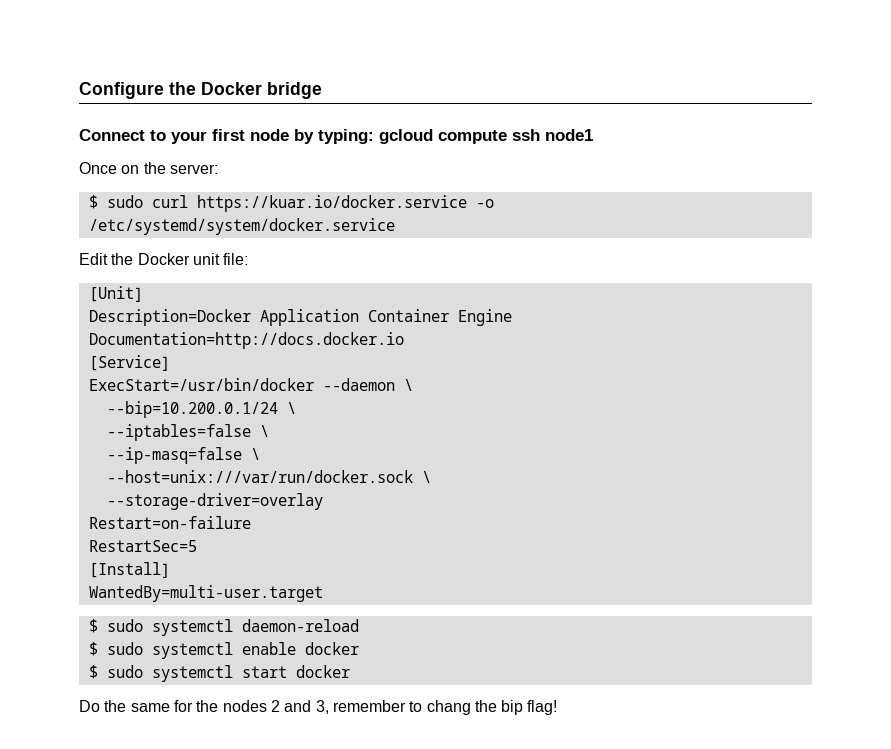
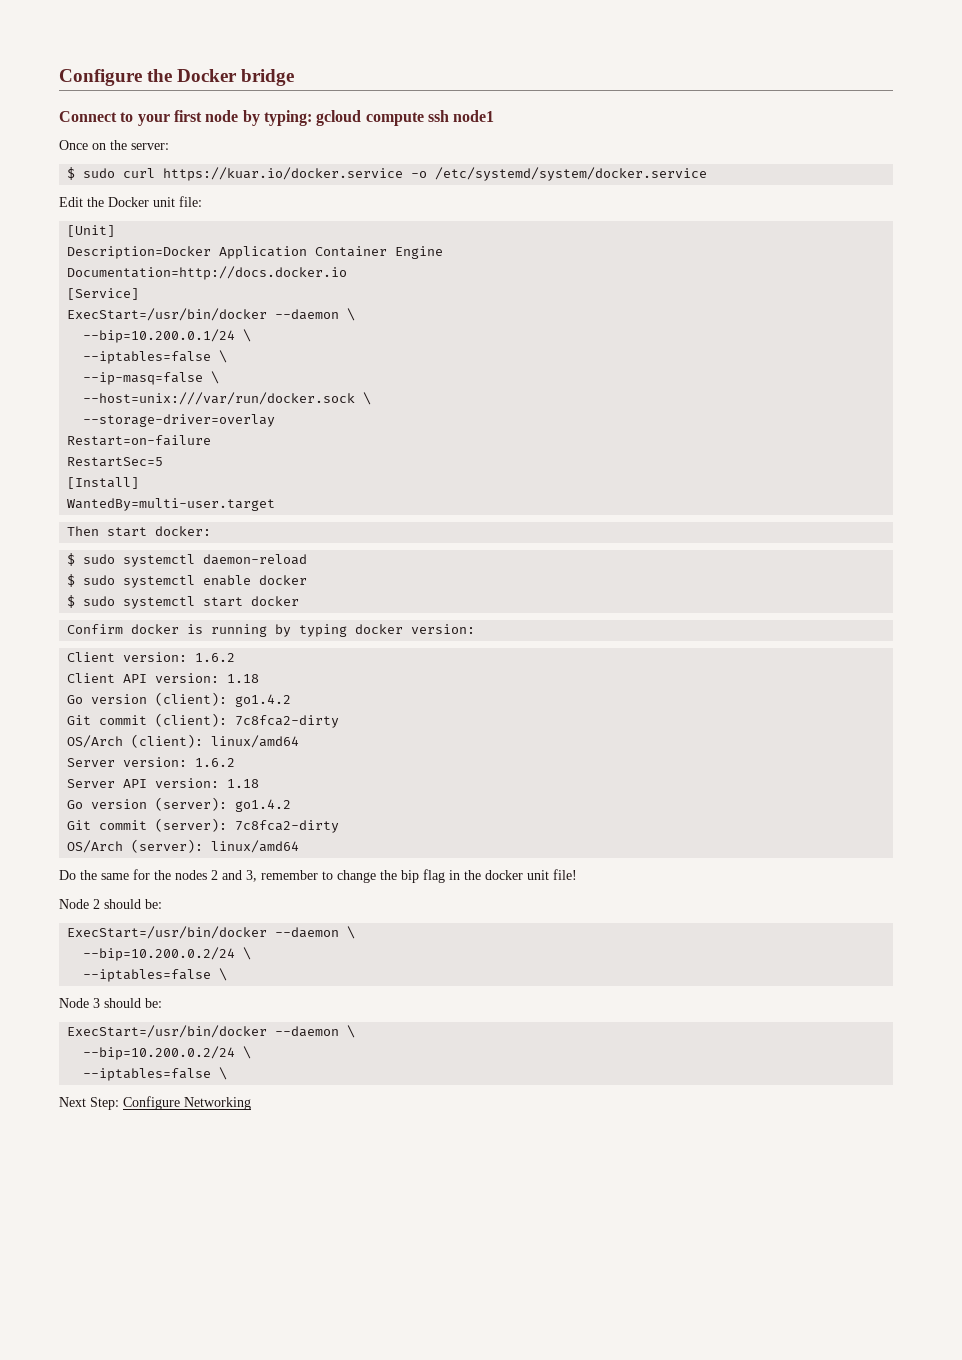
(323, 593) none -> [67,526,212,537] // Then start docker:
(350, 671) none -> [67,624,476,637] [67,652,236,662] [67,673,260,683] [67,692,292,707] [67,713,340,728] [67,734,300,748] [67,757,236,767] [67,778,260,788] [67,797,292,812] [67,818,340,833] [67,839,300,853] // Confirm docker is running by typing docker version: // Client version: 1.6.2 // Client API version: 1.18 // Go version (client): go1.4.2 // Git commit (client): 7c8fca2-dirty // OS/Arch (client): linux/amd64 // Server version: 1.6.2 // Server API version: 1.18 // Go version (server): go1.4.2 // Git commit (server): 7c8fca2-dirty // OS/Arch (server): linux/amd64
[426,700,471,715] chang -> [337,870,376,883] change
[527,700,558,715] flag! -> [423,869,577,883] [59,899,162,909] [67,926,356,939] [83,947,252,961] [83,968,228,982] [59,998,162,1008] [67,1025,356,1038] [83,1046,252,1060] [83,1067,228,1081] [59,1096,251,1110] flag in the docker unit file! // Node 2 should be: // ExecStart=/usr/bin/docker --daemon \ // --bip=10.200.0.2/24 \ // --iptables=false \ // Node 3 should be: // ExecStart=/usr/bin/docker --daemon \ // --bip=10.200.0.2/24 \ // --iptables=false \ // Next Step: Configure Networking

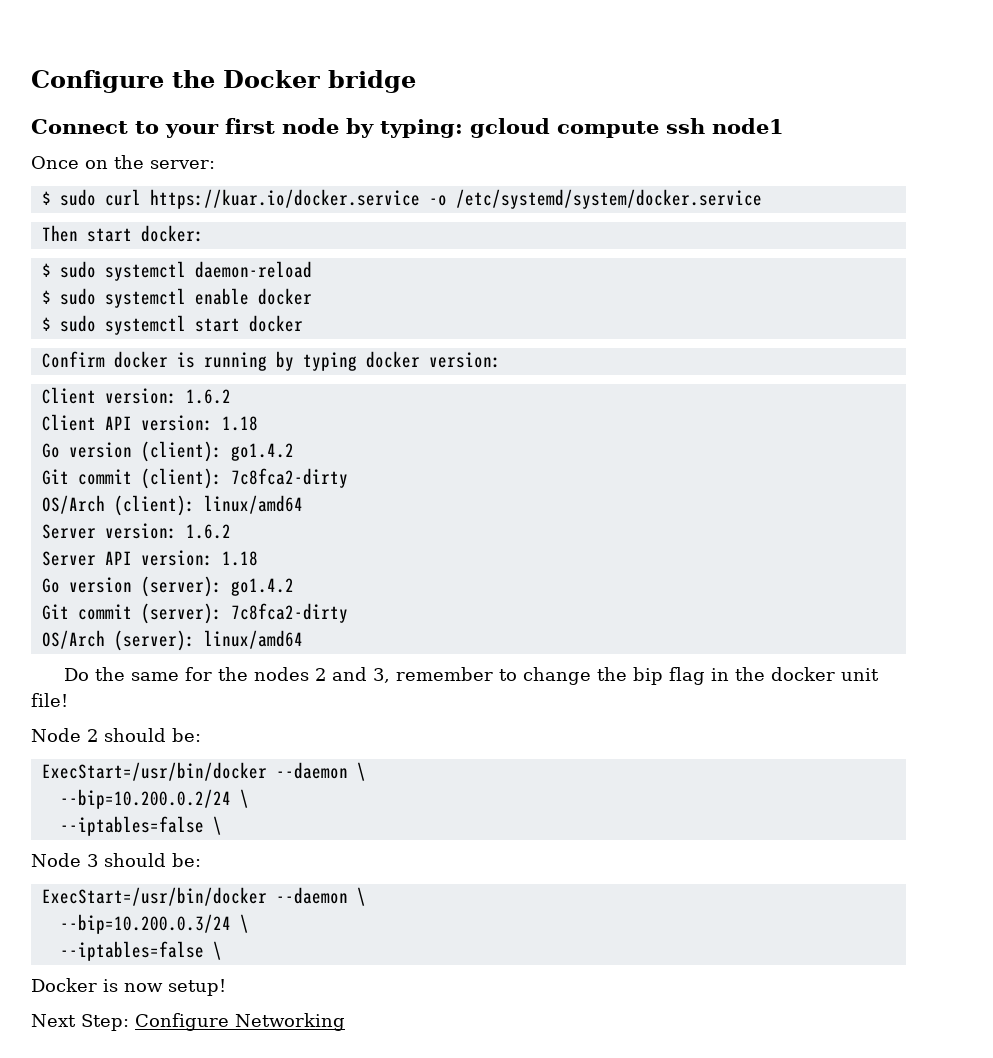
[59,196,202,207] [67,225,116,237] [67,246,444,259] [67,266,348,280] [67,288,140,300] [67,308,356,321] [83,329,252,343] [83,350,228,364] [83,371,220,385] [83,392,372,405] [83,414,276,427] [67,435,212,446] [67,457,164,467] [67,477,140,489] [67,498,276,511] // Edit the Docker unit file: // [Unit] // Description=Docker Application Container Engine // Documentation=http://docs.docker.io // [Service] // ExecStart=/usr/bin/docker --daemon \ // --bip=10.200.0.1/24 \ // --iptables=false \ // --ip-masq=false \ // --host=unix:///var/run/docker.sock \ // --storage-driver=overlay // Restart=on-failure // RestartSec=5 // [Install] // WantedBy=multi-user.target -> (762, 199) none
[83,1046,252,1060] [83,1067,228,1081] --bip=10.200.0.2/24 \ // --iptables=false \ -> [59,914,249,934] [59,941,222,961] [31,978,226,996] --bip=10.200.0.3/24 \ // --iptables=false \ // Docker is now setup!

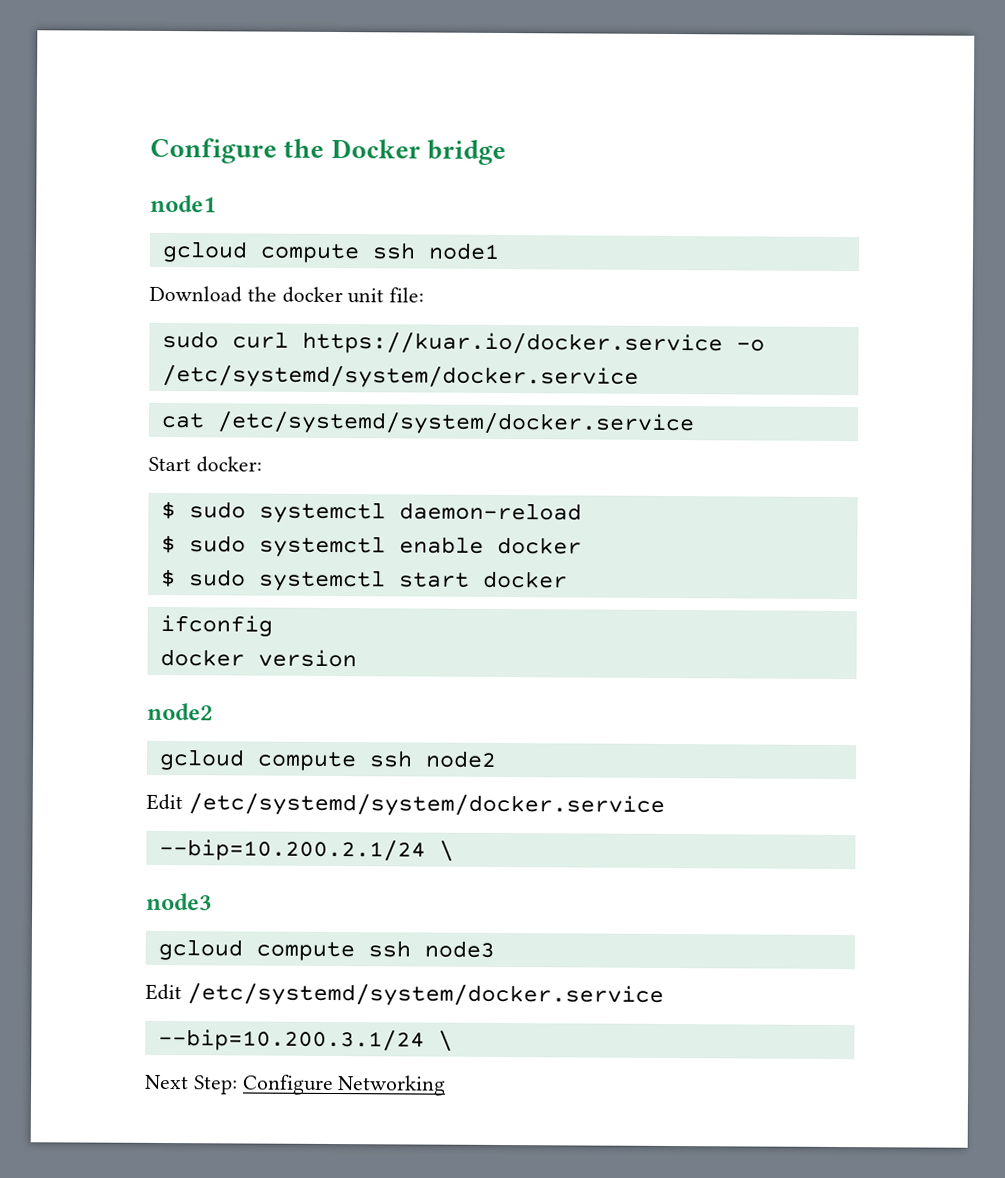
[31,118,463,138] Connect to your first node by typing: -> [150,194,216,213] node1 //
[31,155,215,169] [41,191,51,205] Once on the server: // $ -> [149,285,425,304] Download the docker unit file: //
[41,225,132,242] Then start -> [160,411,695,436] [148,456,191,472] cat /etc/systemd/system/docker.service // Start
[41,351,501,371] [41,387,231,404] [41,414,258,431] [41,441,294,462] [41,468,348,489] [41,495,303,516] [41,523,231,539] [41,550,258,566] [41,576,294,597] [41,603,348,624] [41,630,303,651] [63,667,879,685] [31,693,68,707] [31,728,201,742] [41,762,366,781] [59,789,249,809] [59,816,222,836] [31,853,201,867] [41,887,366,906] [59,914,249,934] [59,941,222,961] [31,978,226,996] Confirm docker is running by typing docker version: // Client version: 1.6.2 // Client API version: 1.18 // Go version (client): go1.4.2 // Git commit (client): 7c8fca2-dirty // OS/Arch (client): linux/amd64 // Server version: 1.6.2 // Server API version: 1.18 // Go version (server): go1.4.2 // Git commit (server): 7c8fca2-dirty // OS/Arch (server): linux/amd64 // Do the same for the nodes 2 and 3, remember to change the bip flag in the docker unit file! // Node 2 should be: // ExecStart=/usr/bin/docker --daemon \ // --bip=10.200.0.2/24 \ // --iptables=false \ // Node 3 should be: // ExecStart=/usr/bin/docker --daemon \ // --bip=10.200.0.3/24 \ // --iptables=false \ // Docker is now setup! -> [159,614,273,637] [159,648,357,668] [147,702,213,721] [158,748,497,772] [146,793,665,817] [158,838,454,862] [146,892,212,911] [157,938,495,962] [145,983,664,1007] [157,1028,453,1052] ifconfig // docker version // node2 // gcloud compute ssh node2 // Edit /etc/systemd/system/docker.service // --bip=10.200.2.1/24 \ // node3 // gcloud compute ssh node3 // Edit /etc/systemd/system/docker.service // --bip=10.200.3.1/24 \

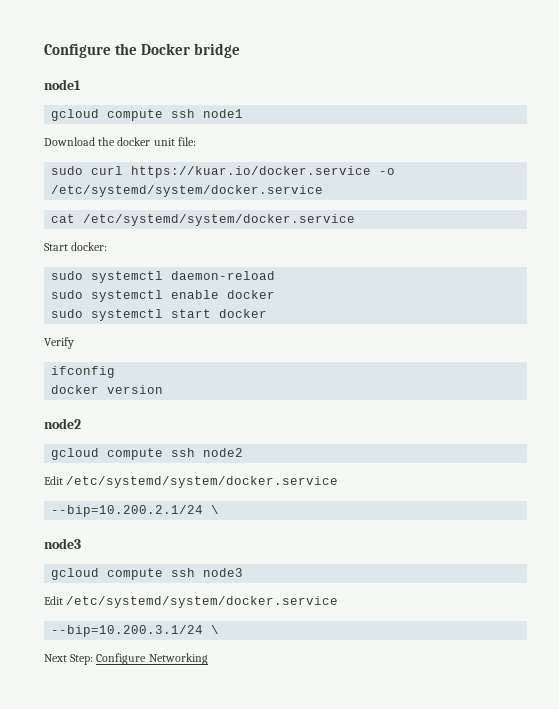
[160,500,176,520] $ -> (108, 246) none
[160,534,176,554] $ -> (276, 275) none
[160,568,176,588] $ -> (276, 294) none
(568, 579) none -> [44,337,74,349] // Verify

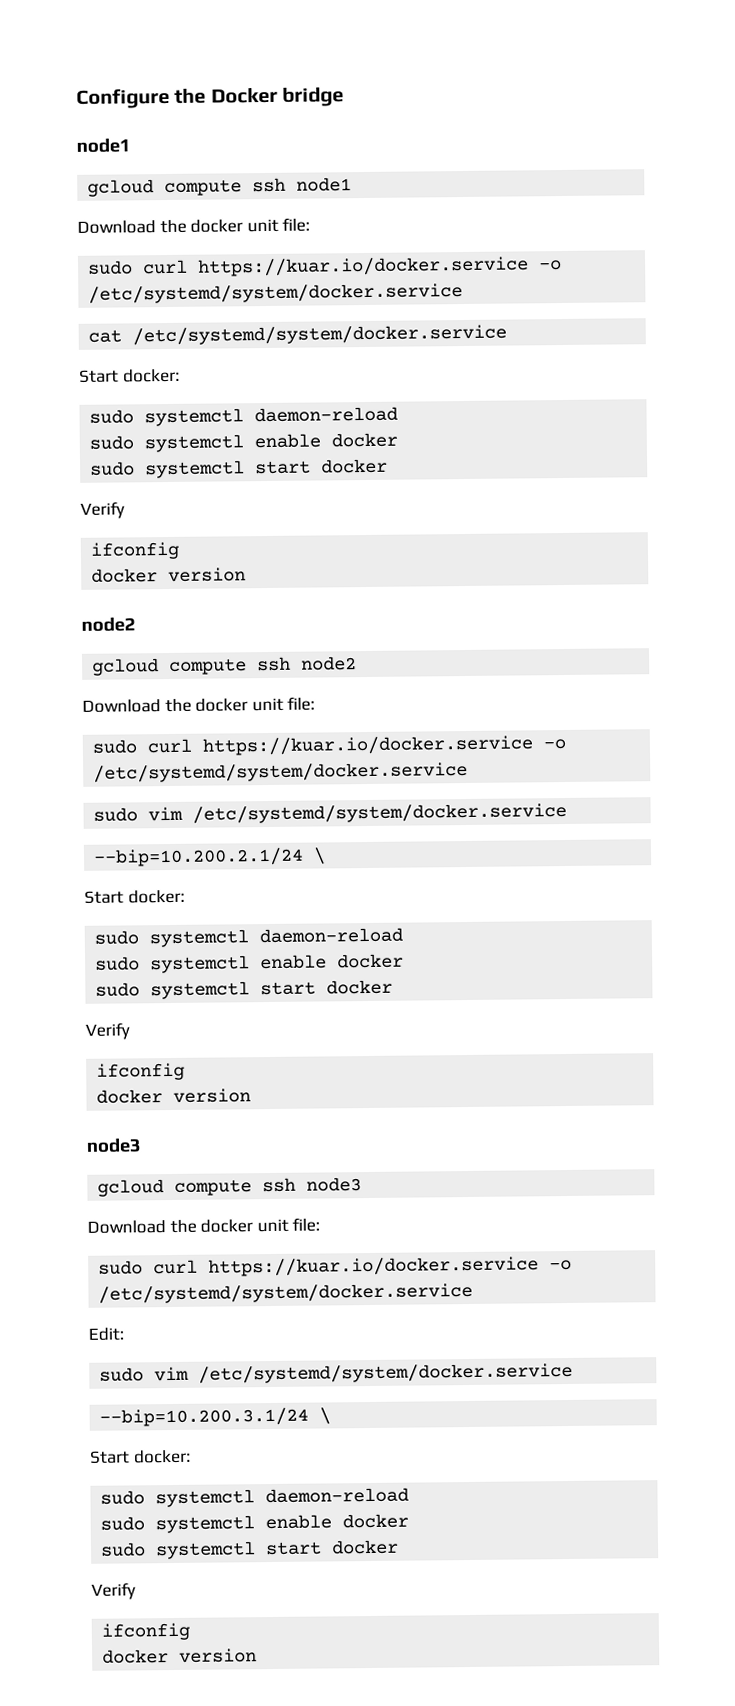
[44,476,339,488] [51,505,220,517] Edit /etc/systemd/system/docker.service // --bip=10.200.2.1/24 \ -> [82,696,316,713] [92,735,567,756] [93,761,469,783] [93,802,568,824] [93,847,327,867] [84,889,185,904] [94,927,404,948] [95,953,405,974] [95,979,394,1000] [85,1022,130,1040] [96,1062,186,1081] [96,1088,252,1104] Download the docker unit file: // sudo curl https://kuar.io/docker.service -o /etc/systemd/system/docker.service // sudo vim /etc/systemd/system/docker.service // --bip=10.200.2.1/24 \ // Start docker: // sudo systemctl daemon-reload // sudo systemctl enable docker // sudo systemctl start docker // Verify // ifconfig // docker version
[44,596,339,608] [51,625,220,637] [44,653,208,665] Edit /etc/systemd/system/docker.service // --bip=10.200.3.1/24 \ // Next Step: Configure Networking -> [87,1217,321,1234] [98,1256,573,1277] [98,1282,474,1304] [88,1327,124,1341] [99,1362,574,1384] [99,1407,332,1427] [90,1449,191,1464] [100,1487,410,1508] [100,1513,410,1534] [100,1539,400,1560] [91,1582,136,1600] [101,1622,191,1641] [102,1648,258,1664] Download the docker unit file: // sudo curl https://kuar.io/docker.service -o /etc/systemd/system/docker.service // Edit: // sudo vim /etc/systemd/system/docker.service // --bip=10.200.3.1/24 \ // Start docker: // sudo systemctl daemon-reload // sudo systemctl enable docker // sudo systemctl start docker // Verify // ifconfig // docker version

